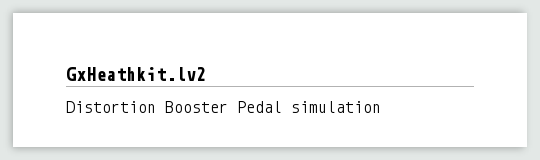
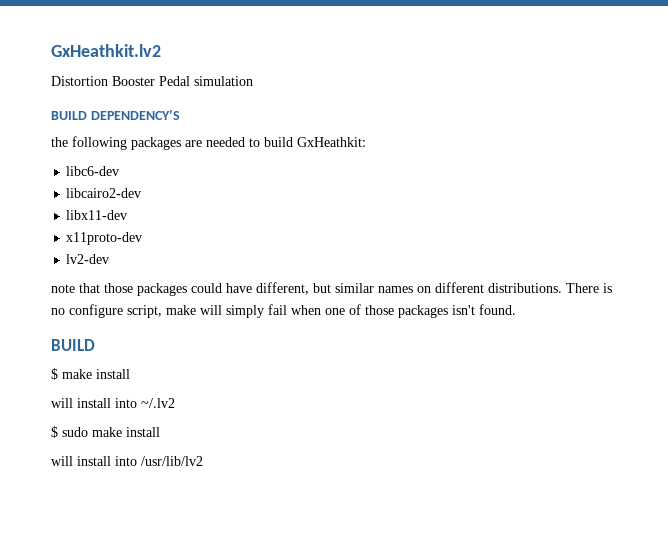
(381, 107) none -> [51,109,180,120] [51,136,366,150] [66,166,120,176] [66,188,142,198] [66,210,128,220] [66,232,143,245] [66,254,110,264] [51,282,612,296] [51,304,516,318] [51,339,95,351] [51,368,130,380] [51,398,175,408] [51,426,160,438] [51,456,203,466] // BUILD DEPENDENCY’S // the following packages are needed to build GxHeathkit: // libc6-dev // libcairo2-dev // libx11-dev // x11proto-dev // lv2-dev // note that those packages could have different, but similar names on different distributions. There is no configure script, make will simply fail when one of those packages isn't found. // BUILD // $ make install // will install into ~/.lv2 // $ sudo make install // will install into /usr/lib/lv2

